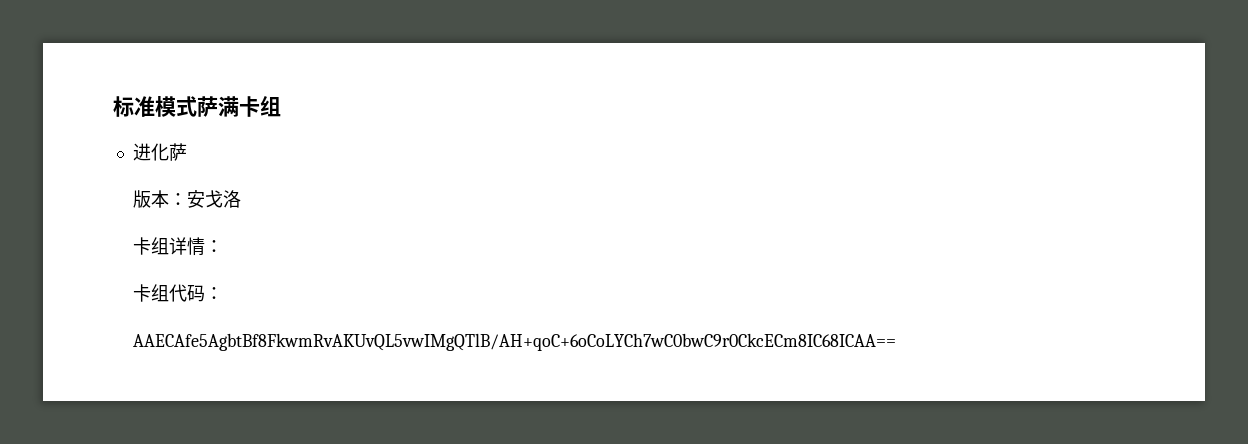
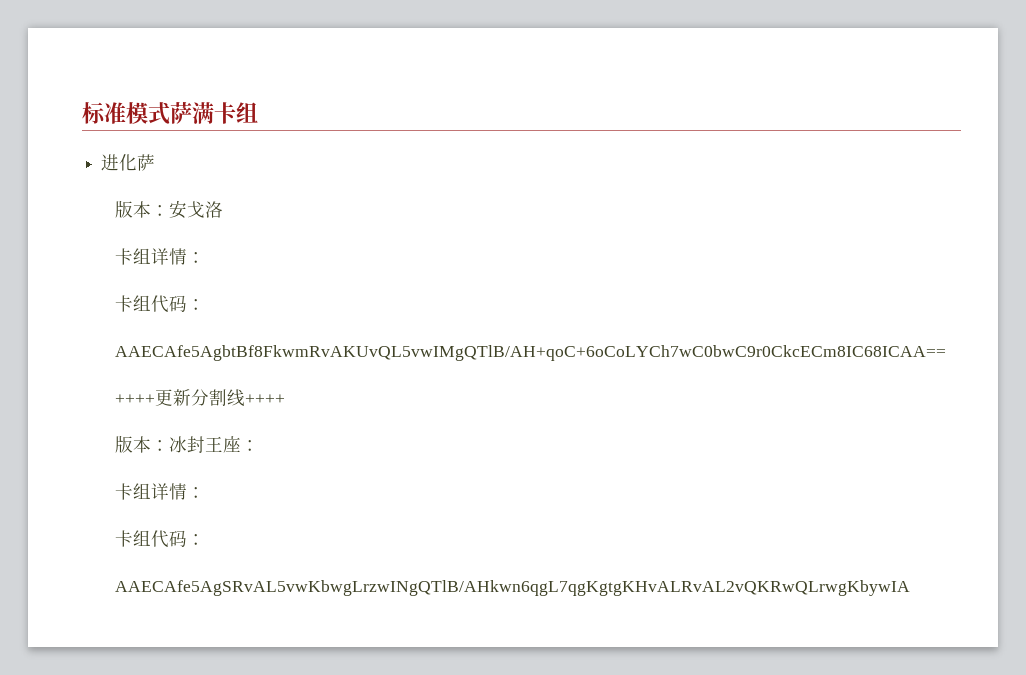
(896, 342) none -> [114,389,285,407] [114,435,259,453] [114,483,205,500] [114,530,205,548] [114,580,910,596] // ++++更新分割线++++ // 版本：冰封王座： // 卡组详情： // 卡组代码： // AAECAfe5AgSRvAL5vwKbwgLrzwINgQTlB/AHkwn6qgL7qgKgtgKHvALRvAL2vQKRwQLrwgKbywIA

